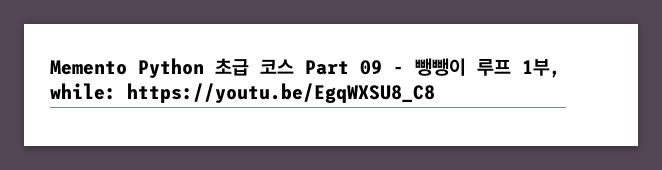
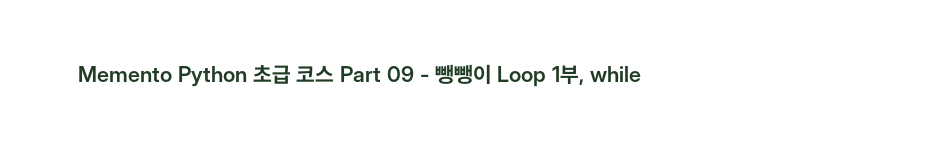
[477,58,561,78] [50,83,435,103] 루프 1부, while: https://youtu.be/EgqWXSU8_C8 -> [497,65,642,87] Loop 1부, while

